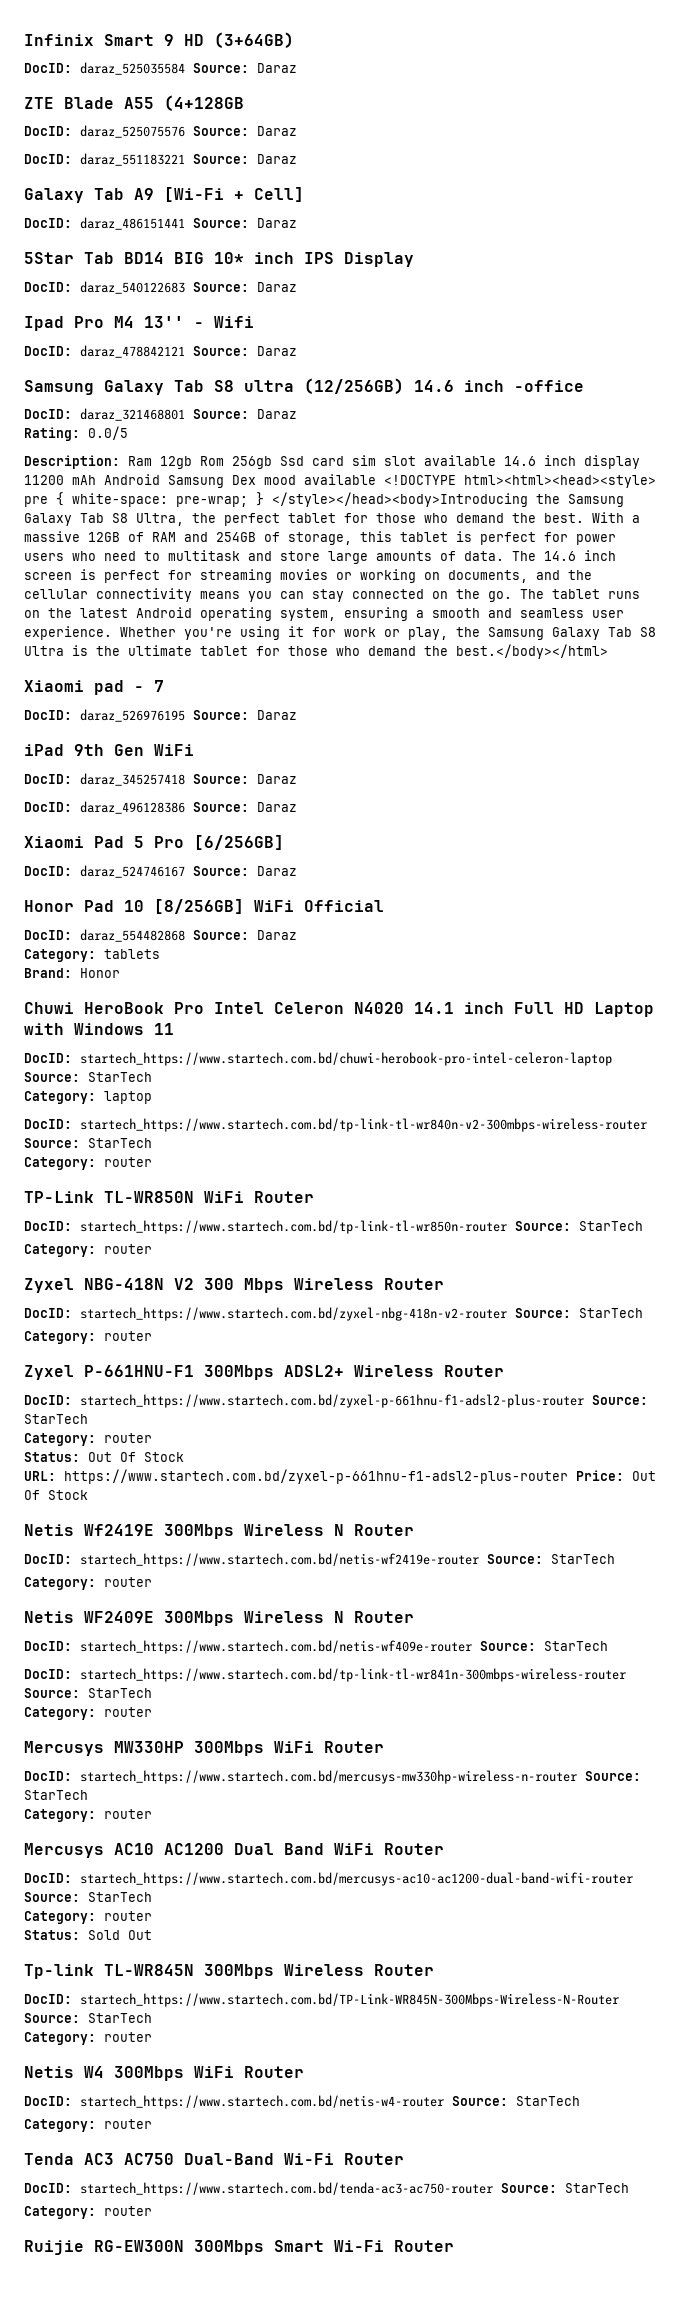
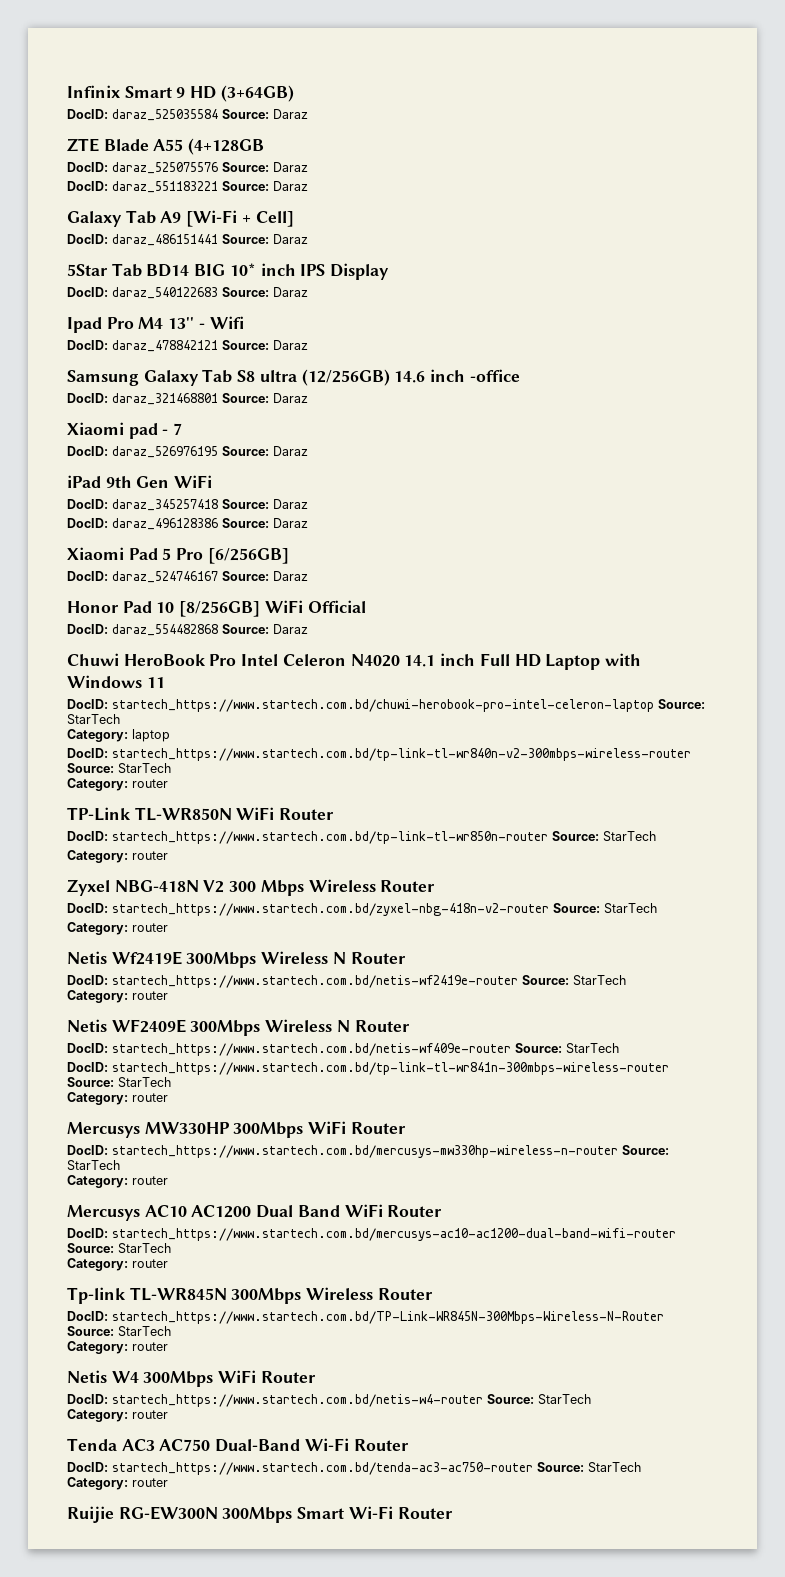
[24,426,128,441] [24,455,640,469] [24,474,656,488] [24,492,624,507] [24,512,640,526] [24,531,616,545] [24,550,616,564] [24,569,592,583] [24,588,640,602] [24,607,624,621] [24,626,656,640] [24,644,608,659] // Rating: 0.0/5 // Description: Ram 12gb Rom 256gb Ssd card sim slot available 14.6 inch display 11200 mAh Android Samsung Dex mood available <!DOCTYPE html><html><head><style> pre { white-space: pre-wrap; } </style></head><body>Introducing the Samsung Galaxy Tab S8 Ultra, the perfect tablet for those who demand the best. With a massive 12GB of RAM and 254GB of storage, this tablet is perfect for power users who need to multitask and store large amounts of data. The 14.6 inch screen is perfect for streaming movies or working on documents, and the cellular connectivity means you can stay connected on the go. The tablet runs on the latest Android operating system, ensuring a smooth and seamless user experience. Whether you're using it for work or play, the Samsung Galaxy Tab S8 Ultra is the ultimate tablet for those who demand the best.</body></html> -> (308, 398) none
[24,949,160,962] [24,968,120,978] // Category: tablets // Brand: Honor -> (308, 629) none
[24,1365,504,1380] [24,1394,648,1408] [24,1414,88,1424] [24,1433,152,1446] [24,1452,184,1462] [24,1469,656,1484] [24,1490,88,1500] // Zyxel P-661HNU-F1 300Mbps ADSL2+ Wireless Router // DocID: startech_https://www.startech.com.bd/zyxel-p-661hnu-f1-adsl2-plus-router Source: StarTech // Category: router // Status: Out Of Stock // URL: https://www.startech.com.bd/zyxel-p-661hnu-f1-adsl2-plus-router Price: Out Of Stock -> (168, 927) none
[24,1930,152,1940] // Status: Sold Out -> (168, 1263) none

